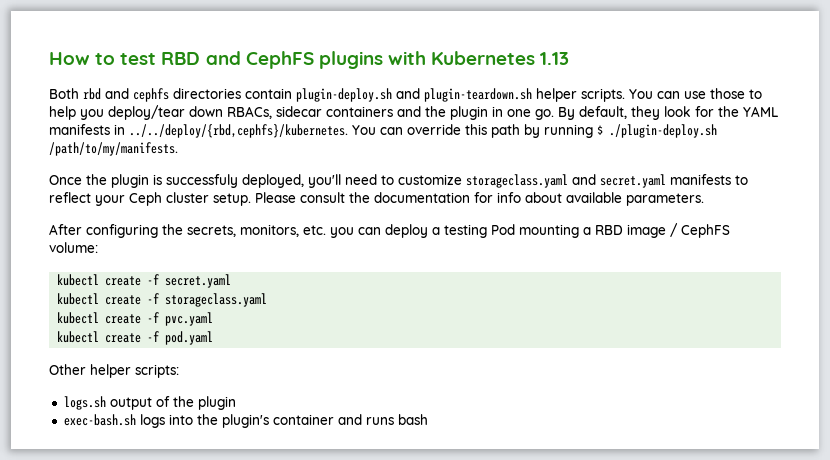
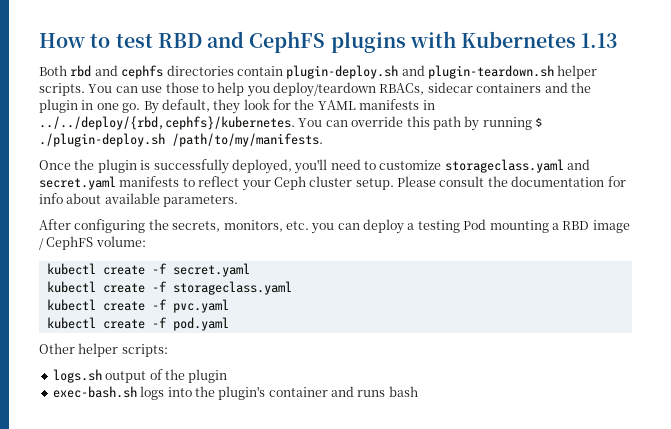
[108,105,223,120] deploy/tear down -> [273,82,376,97] deploy/teardown
[166,174,238,188] successfuly -> [153,159,229,174] successfully

